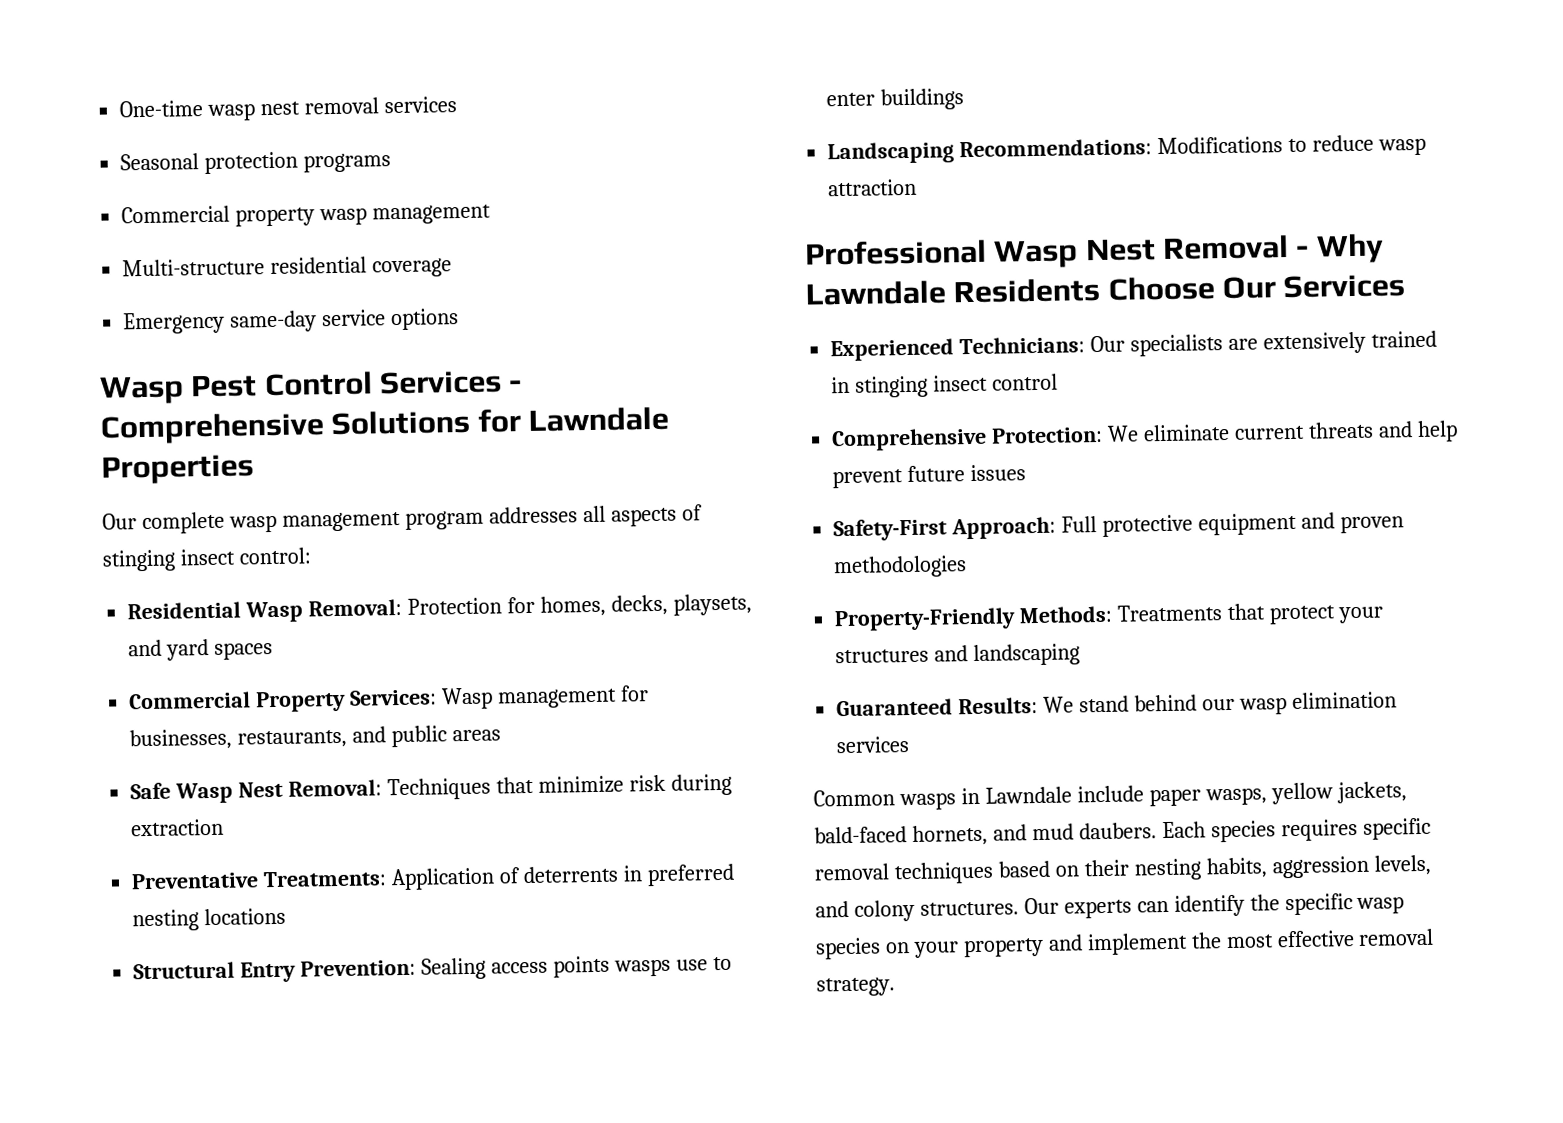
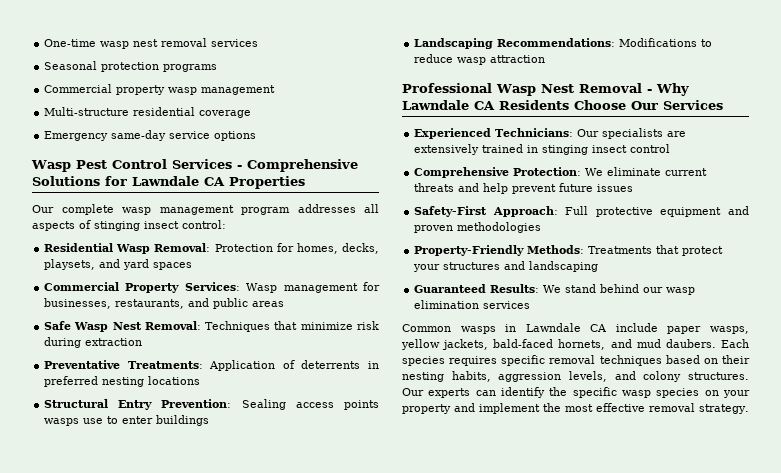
(670, 419) none -> [204,177,225,186] CA
(946, 293) none -> [474,101,495,110] CA
(1072, 795) none -> [590,324,608,332] CA

